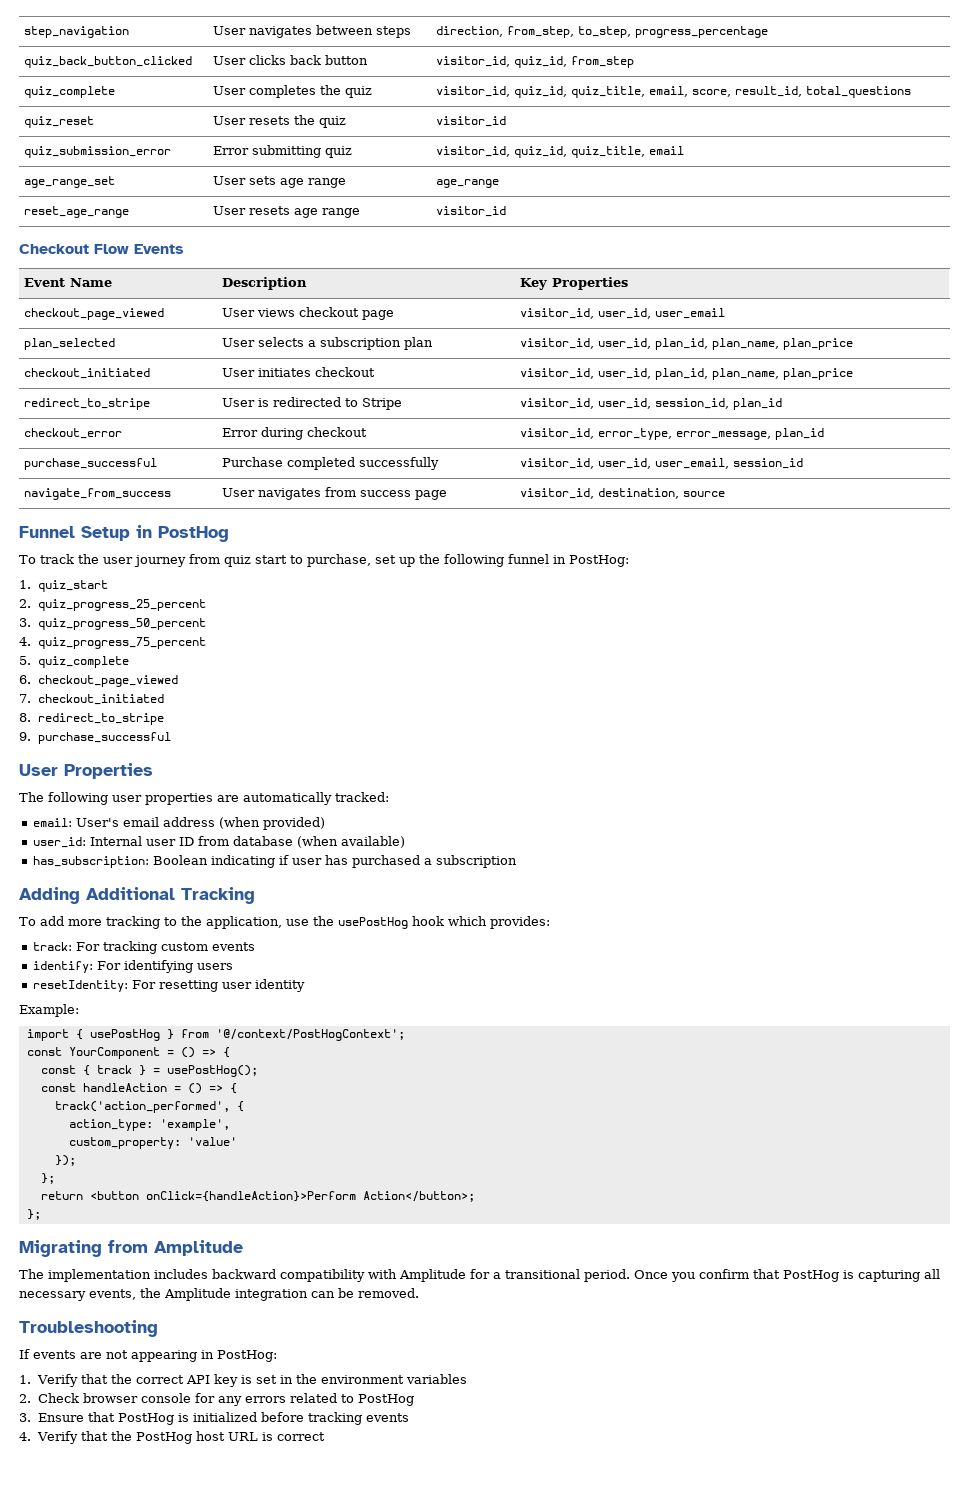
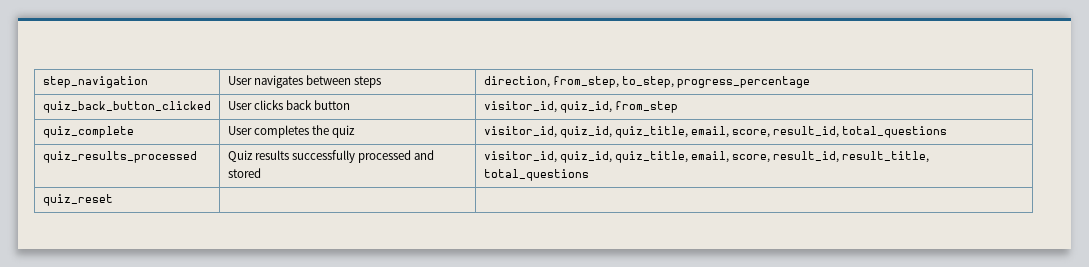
[24,116,95,128] [213,115,347,128] [436,116,507,127] [24,146,172,158] [213,145,353,158] [436,146,685,158] [24,176,116,188] [213,176,347,188] [436,179,500,188] [24,206,130,218] [213,206,361,218] [436,206,507,217] [19,244,184,254] [24,278,113,287] [222,277,308,290] [520,277,629,290] [24,308,165,320] [222,307,395,320] [520,308,726,319] [24,338,116,350] [222,337,434,350] [520,338,854,350] [24,368,151,379] [222,367,376,377] [520,368,854,380] [24,398,151,410] [222,397,403,410] [520,398,783,410] [24,428,123,439] [222,427,368,440] [520,428,825,440] [24,458,158,470] [222,457,440,470] [520,458,804,469] [24,488,172,500] [222,487,448,500] [520,488,726,499] [19,525,229,542] [19,554,629,567] [19,580,109,592] [19,599,207,611] [19,618,207,630] [19,637,207,649] [19,656,130,668] [19,675,179,687] [19,694,165,705] [19,713,165,725] [19,732,172,744] [19,763,153,779] [19,792,389,805] [32,817,325,830] [32,836,405,848] [32,855,517,868] [19,887,255,904] [19,916,550,929] [32,941,255,954] [32,960,233,973] [32,979,305,992] [19,1004,79,1017] [26,1029,405,1041] [26,1047,230,1059] [40,1065,258,1077] [40,1083,237,1094] [54,1101,244,1113] [68,1119,230,1131] [68,1137,237,1149] [54,1155,76,1166] [40,1173,55,1184] [40,1191,475,1202] [26,1209,41,1220] [19,1240,243,1257] [19,1269,940,1282] [19,1288,419,1301] [19,1320,158,1337] [19,1349,277,1362] [19,1374,468,1387] [19,1393,415,1406] [19,1412,410,1425] [19,1431,326,1444] quiz_reset | User resets the quiz | visitor_id // quiz_submission_error | Error submitting quiz | visitor_id, quiz_id, quiz_title, email // age_range_set | User sets age range | age_range // reset_age_range | User resets age range | visitor_id // Checkout Flow Events // Event Name | Description | Key Properties // checkout_page_viewed | User views checkout page | visitor_id, user_id, user_email // plan_selected | User selects a subscription plan | visitor_id, user_id, plan_id, plan_name, plan_price // checkout_initiated | User initiates checkout | visitor_id, user_id, plan_id, plan_name, plan_price // redirect_to_stripe | User is redirected to Stripe | visitor_id, user_id, session_id, plan_id // checkout_error | Error during checkout | visitor_id, error_type, error_message, plan_id // purchase_successful | Purchase completed successfully | visitor_id, user_id, user_email, session_id // navigate_from_success | User navigates from success page | visitor_id, destination, source // Funnel Setup in PostHog // To track the user journey from quiz start to purchase, set up the following funnel in PostHog: // 1. quiz_start // 2. quiz_progress_25_percent // 3. quiz_progress_50_percent // 4. quiz_progress_75_percent // 5. quiz_complete // 6. checkout_page_viewed // 7. checkout_initiated // 8. redirect_to_stripe // 9. purchase_successful // User Properties // The following user properties are automatically tracked: // email: User's email address (when provided) // user_id: Internal user ID from database (when available) // has_subscription: Boolean indicating if user has purchased a subscription // Adding Additional Tracking // To add more tracking to the application, use the usePostHog hook which provides: // track: For tracking custom events // identify: For identifying users // resetIdentity: For resetting user identity // Example: // import { usePostHog } from '@/context/PostHogContext'; // const YourComponent = () => { // const { track } = usePostHog(); // const handleAction = () => { // track('action_performed', { // action_type: 'example', // custom_property: 'value' // }); // }; // return <button onClick={handleAction}>Perform Action</button>; // }; // Migrating from Amplitude // The implementation includes backward compatibility with Amplitude for a transitional period. Once you confirm that PostHog is capturing all necessary events, the Amplitude integration can be removed. // Troubleshooting // If events are not appearing in PostHog: // 1. Verify that the correct API key is set in the environment variables // 2. Check browser console for any errors related to PostHog // 3. Ensure that PostHog is initialized before tracking events // 4. Verify that the PostHog host URL is correct -> [42,151,197,163] [227,150,435,163] [227,168,261,178] [483,151,930,163] [483,169,589,181] [42,194,113,206] quiz_results_processed | Quiz results successfully processed and stored | visitor_id, quiz_id, quiz_title, email, score, result_id, result_title, total_questions // quiz_reset | |

